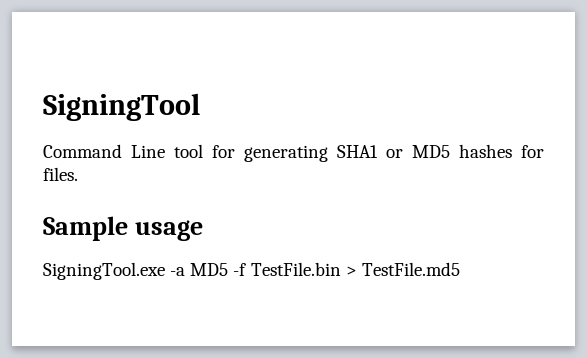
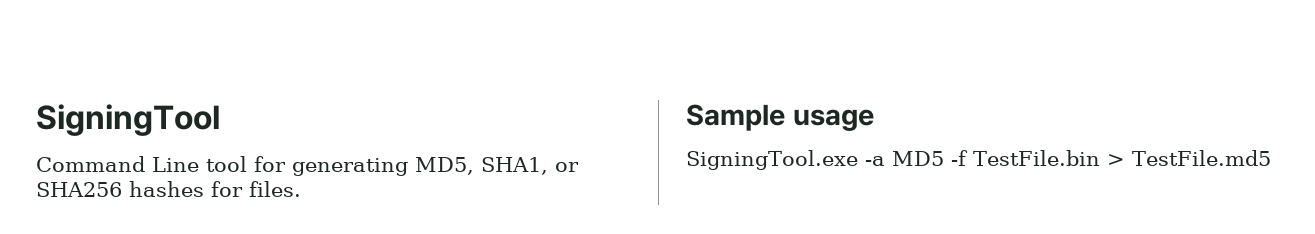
[337,145,450,158] SHA1 or MD5 -> [415,157,579,175] [36,182,122,197] MD5, SHA1, or SHA256

